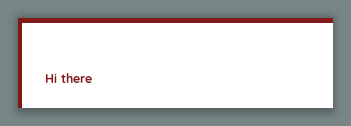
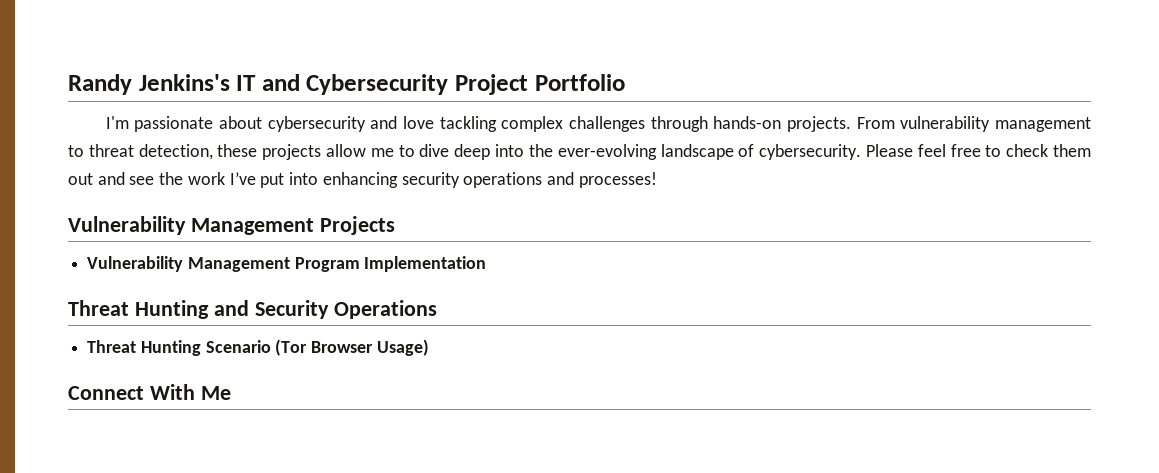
[45,73,92,83] Hi there -> [68,74,625,95] [105,116,1091,132] [68,144,1092,160] [68,172,657,188] [68,216,395,235] [87,256,487,272] [68,300,437,319] [87,339,429,356] [68,384,231,400] Randy Jenkins's IT and Cybersecurity Project Portfolio // I'm passionate about cybersecurity and love tackling complex challenges through hands-on projects. From vulnerability management to threat detection, these projects allow me to dive deep into the ever-evolving landscape of cybersecurity. Please feel free to check them out and see the work I’ve put into enhancing security operations and processes! // Vulnerability Management Projects // Vulnerability Management Program Implementation // Threat Hunting and Security Operations // Threat Hunting Scenario (Tor Browser Usage) // Connect With Me

